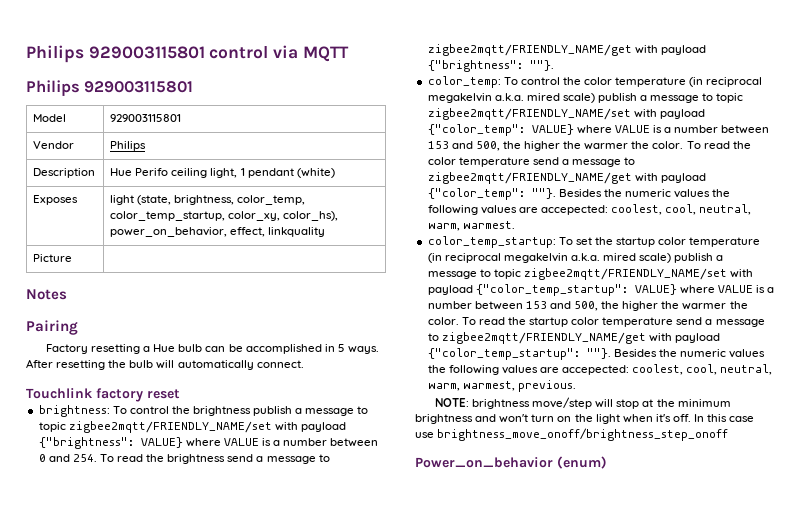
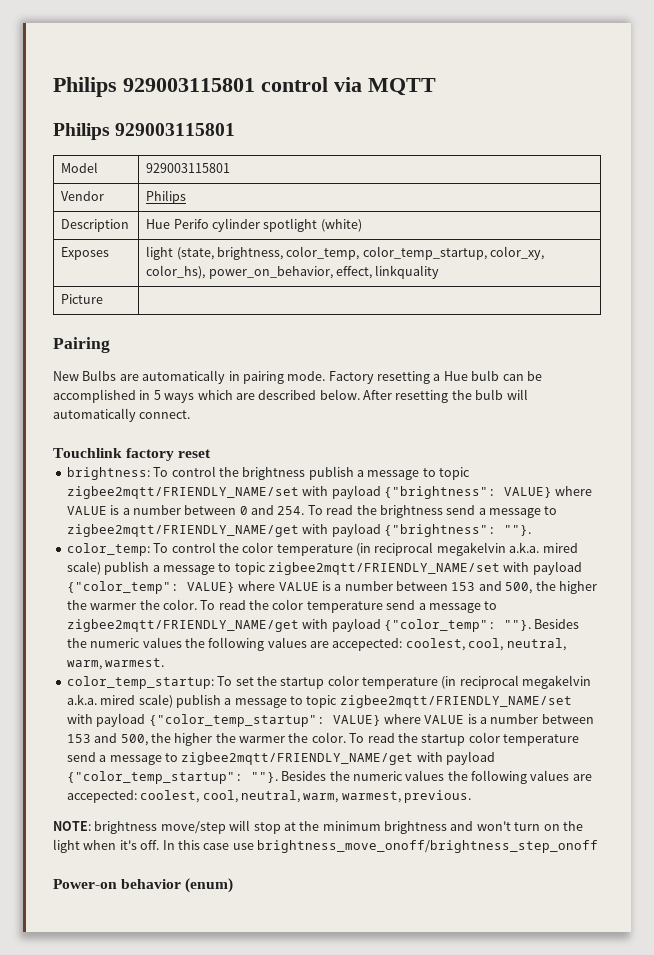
[171,168,294,178] ceiling light, 1 pendant -> [211,218,318,232] cylinder spotlight
[26,289,67,300] // Notes -> (104, 299) none
(78, 327) none -> [53,370,326,384] New Bulbs are automatically in pairing mode.
[347,346,379,354] ways. -> [164,389,360,403] ways which are described below.
[415,457,553,468] Power_on_behavior -> [53,879,182,889] Power-on behavior

